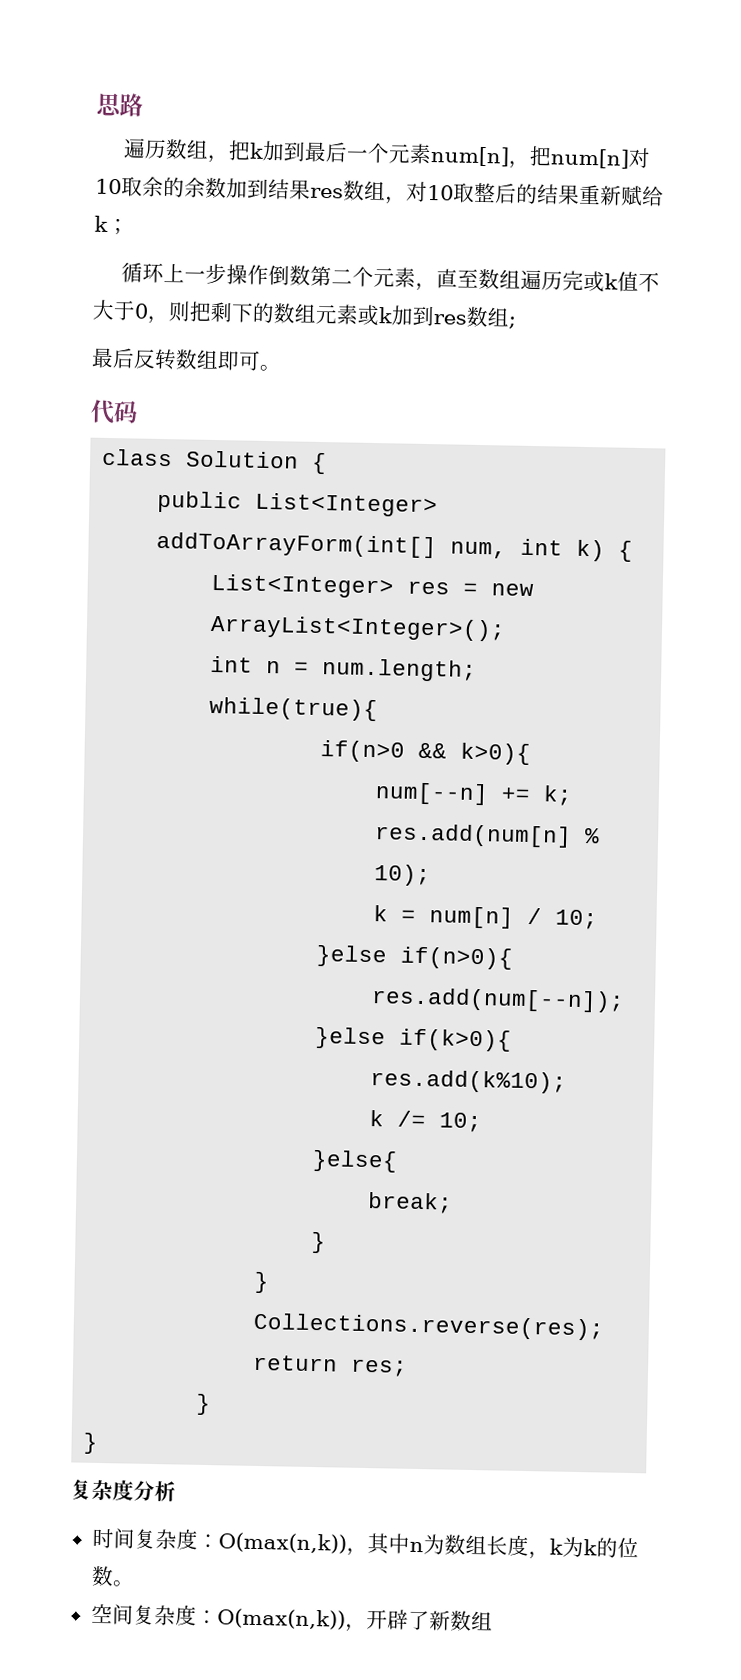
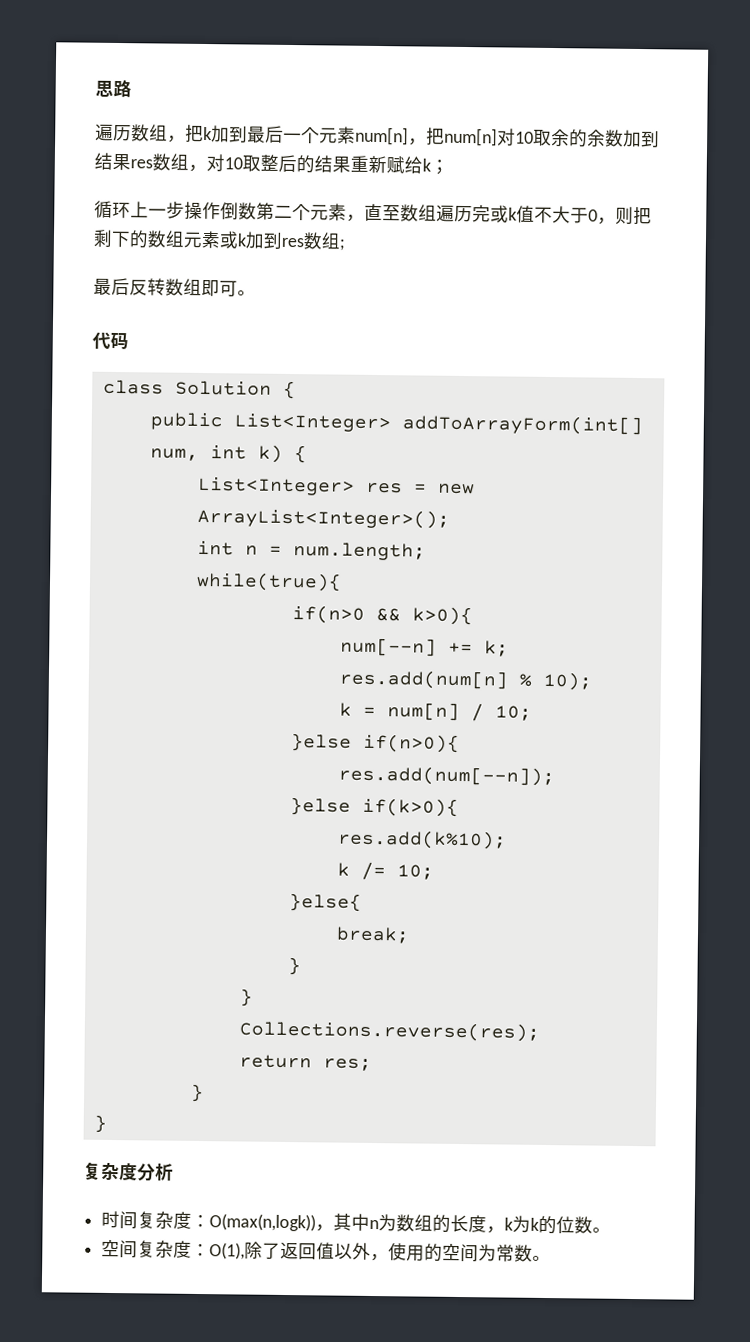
[217,1532,347,1554] O(max(n,k)) -> [209,1213,317,1232] O(max(n,logk))
(487, 1544) none -> [432,1214,452,1233] 的
[216,1608,493,1633] O(max(n,k))，开辟了新数组 -> [209,1241,552,1263] O(1),除了返回值以外，使用的空间为常数。

